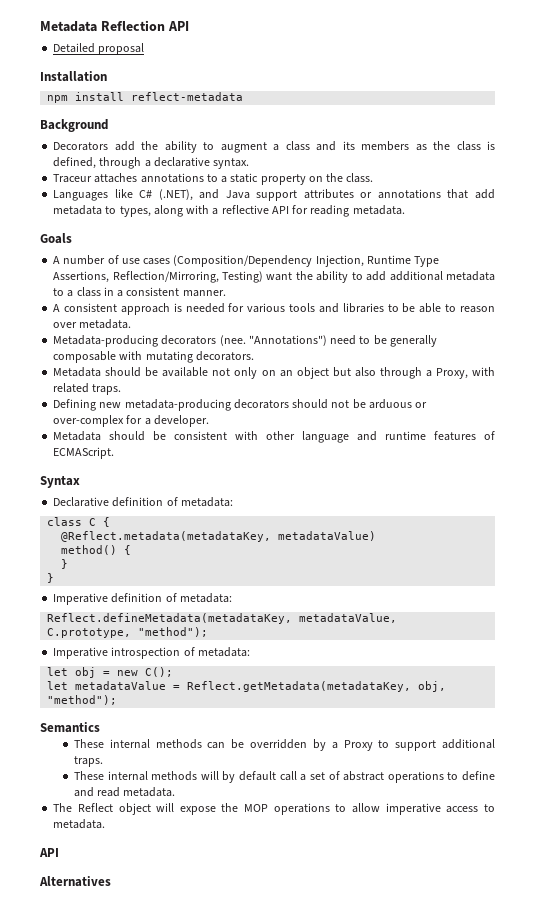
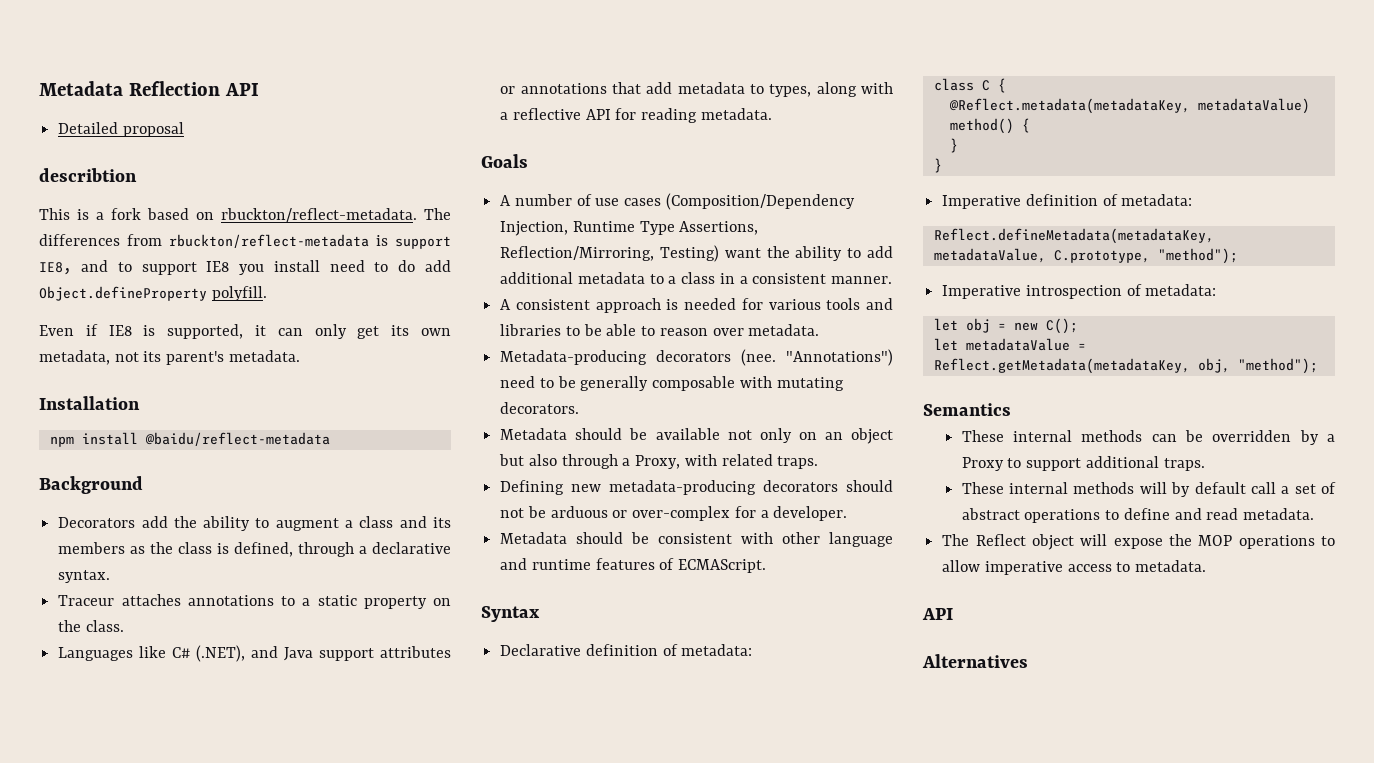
(145, 49) none -> [39,168,137,182] [39,208,451,222] [39,234,451,249] [39,260,451,275] [39,286,267,301] [39,324,452,339] [39,350,300,365] // describtion // This is a fork based on rbuckton/reflect-metadata. The differences from rbuckton/reflect-metadata is support IE8，and to support IE8 you install need to do add Object.defineProperty polyfill. // Even if IE8 is supported, it can only get its own metadata, not its parent's metadata.
[131,92,244,101] reflect-metadata -> [144,432,330,446] @baidu/reflect-metadata

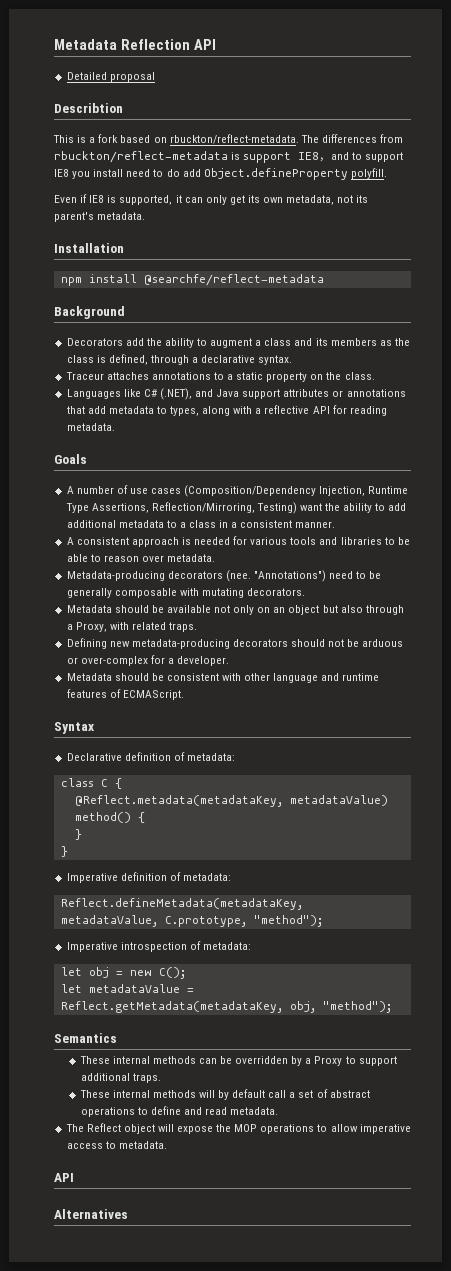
[39,168,137,182] describtion -> [54,103,123,113] Describtion
[144,432,330,446] @baidu/reflect-metadata -> [143,274,324,286] @searchfe/reflect-metadata

